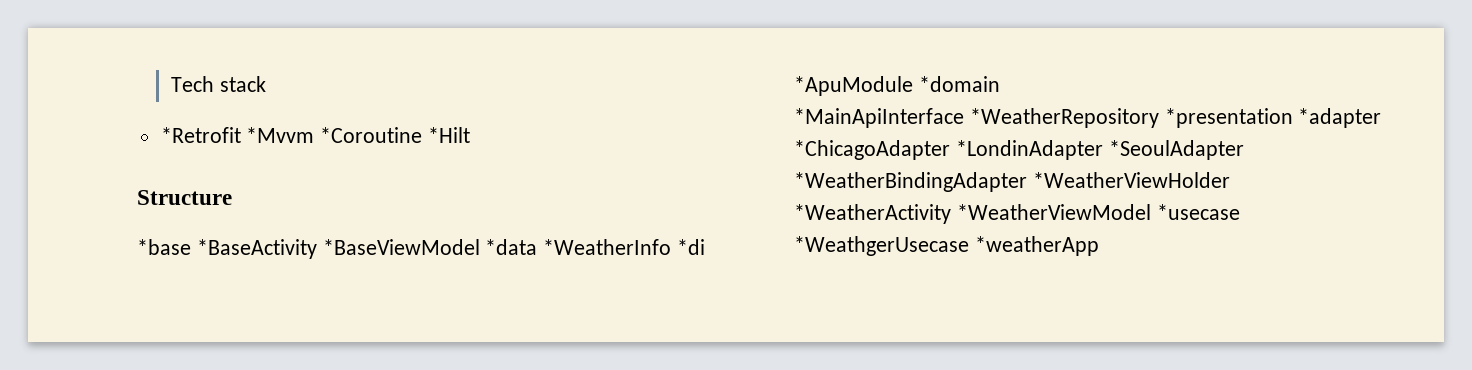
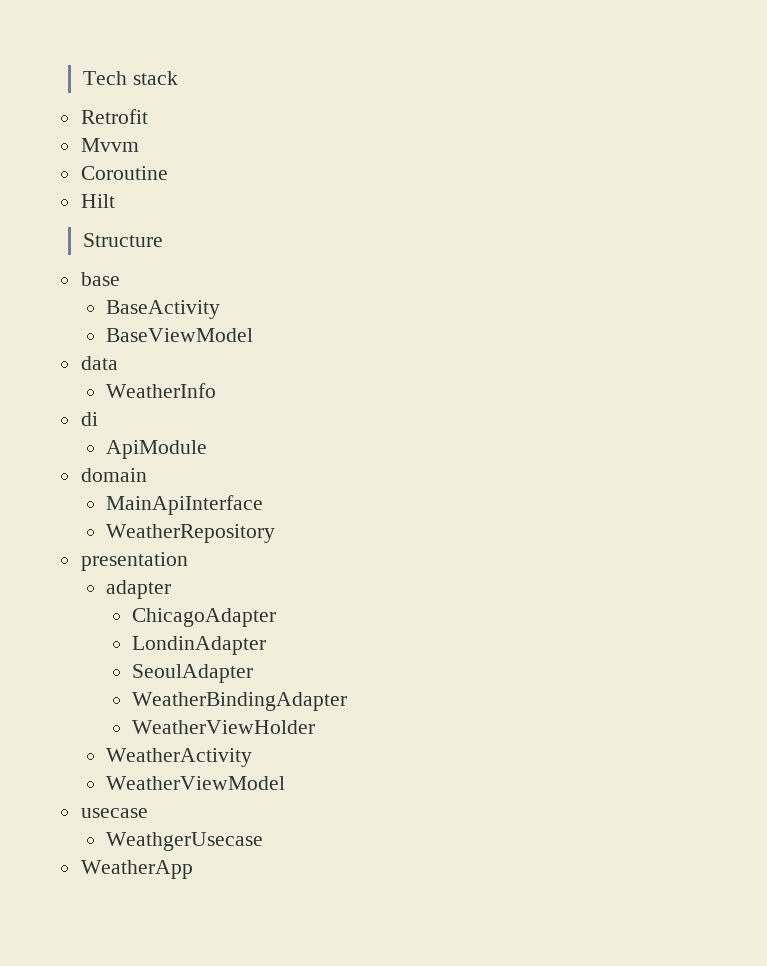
[160,127,471,143] [137,190,232,205] [137,239,706,259] [794,76,1000,96] [794,108,1382,128] [794,140,1244,160] [794,172,1230,192] [794,204,1240,224] [794,236,1099,256] *Retrofit *Mvvm *Coroutine *Hilt // Structure // *base *BaseActivity *BaseViewModel *data *WeatherInfo *di *ApuModule *domain // *MainApiInterface *WeatherRepository *presentation *adapter *ChicagoAdapter *LondinAdapter *SeoulAdapter *WeatherBindingAdapter *WeatherViewHolder *WeatherActivity *WeatherViewModel *usecase *WeathgerUsecase *weatherApp -> [80,109,148,124] [80,138,139,152] [80,166,168,180] [80,194,115,208] [82,233,163,247] [80,272,120,286] [106,300,221,319] [106,328,254,342] [80,356,118,370] [106,383,217,398] [80,412,98,426] [106,440,208,459] [80,468,147,482] [106,495,264,515] [106,524,276,543] [80,552,188,571] [106,580,172,599] [132,608,277,627] [132,636,267,655] [132,664,254,683] [132,692,348,711] [132,720,316,734] [106,748,253,767] [106,776,286,790] [80,808,148,818] [106,832,264,851] [80,860,193,879] Retrofit // Mvvm // Coroutine // Hilt // Structure // base // BaseActivity // BaseViewModel // data // WeatherInfo // di // ApiModule // domain // MainApiInterface // WeatherRepository // presentation // adapter // ChicagoAdapter // LondinAdapter // SeoulAdapter // WeatherBindingAdapter // WeatherViewHolder // WeatherActivity // WeatherViewModel // usecase // WeathgerUsecase // WeatherApp

